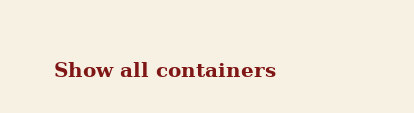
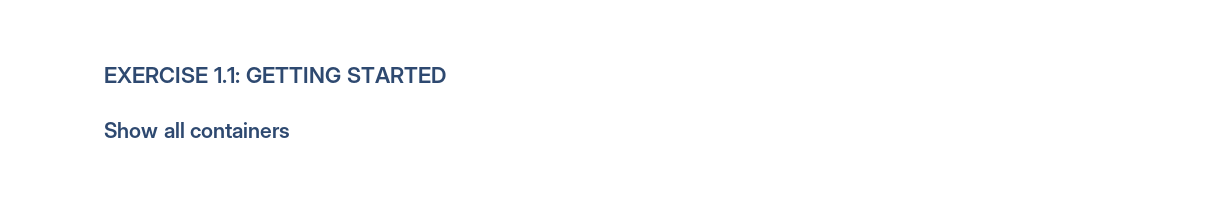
(54, 69) none -> [104,67,446,83] EXERCISE 1.1: GETTING STARTED //

